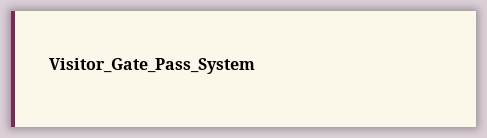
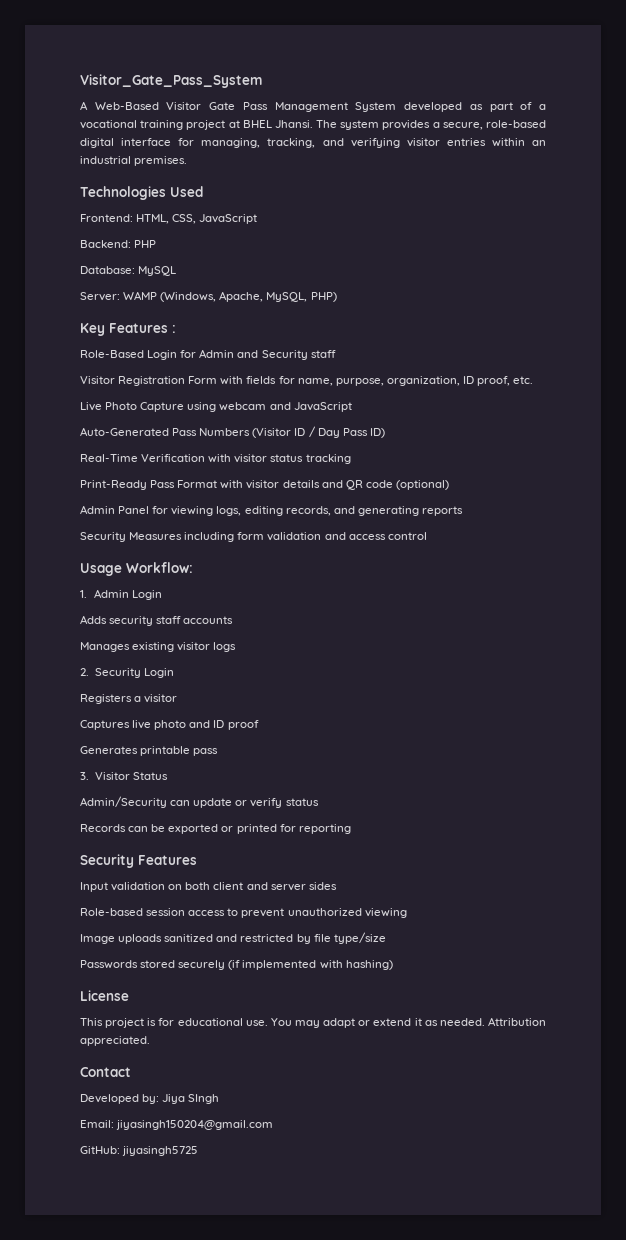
(255, 66) none -> [80,101,547,112] [80,120,546,130] [80,138,547,148] [80,156,188,166] [80,186,203,200] [80,214,258,224] [80,240,157,248] [80,266,177,276] [80,291,337,302] [80,323,176,336] [80,349,336,360] [80,376,534,386] [80,402,352,412] [80,426,385,438] [80,454,351,464] [80,480,449,490] [80,505,463,516] [80,532,427,542] [80,562,193,576] [80,589,162,600] [80,615,234,626] [80,642,237,652] [80,668,174,678] [80,694,178,704] [80,720,259,730] [80,746,219,756] [80,772,168,780] [80,796,319,808] [80,824,351,834] [80,854,197,868] [80,882,337,892] [80,908,407,918] [80,932,386,944] [80,960,393,970] [80,990,129,1001] [80,1017,547,1028] [80,1036,150,1046] [80,1067,131,1077] [80,1094,220,1104] [80,1120,274,1130] [80,1146,199,1156] // A Web-Based Visitor Gate Pass Management System developed as part of a vocational training project at BHEL Jhansi. The system provides a secure, role-based digital interface for managing, tracking, and verifying visitor entries within an industrial premises. // Technologies Used // Frontend: HTML, CSS, JavaScript // Backend: PHP // Database: MySQL // Server: WAMP (Windows, Apache, MySQL, PHP) // Key Features : // Role-Based Login for Admin and Security staff // Visitor Registration Form with fields for name, purpose, organization, ID proof, etc. // Live Photo Capture using webcam and JavaScript // Auto-Generated Pass Numbers (Visitor ID / Day Pass ID) // Real-Time Verification with visitor status tracking // Print-Ready Pass Format with visitor details and QR code (optional) // Admin Panel for viewing logs, editing records, and generating reports // Security Measures including form validation and access control // Usage Workflow: // 1. Admin Login // Adds security staff accounts // Manages existing visitor logs // 2. Security Login // Registers a visitor // Captures live photo and ID proof // Generates printable pass // 3. Visitor Status // Admin/Security can update or verify status // Records can be exported or printed for reporting // Security Features // Input validation on both client and server sides // Role-based session access to prevent unauthorized viewing // Image uploads sanitized and restricted by file type/size // Passwords stored securely (if implemented with hashing) // License // This project is for educational use. You may adapt or extend it as needed. Attribution appreciated. // Contact // Developed by: Jiya SIngh // Email: jiyasingh150204@gmail.com // GitHub: jiyasingh5725

